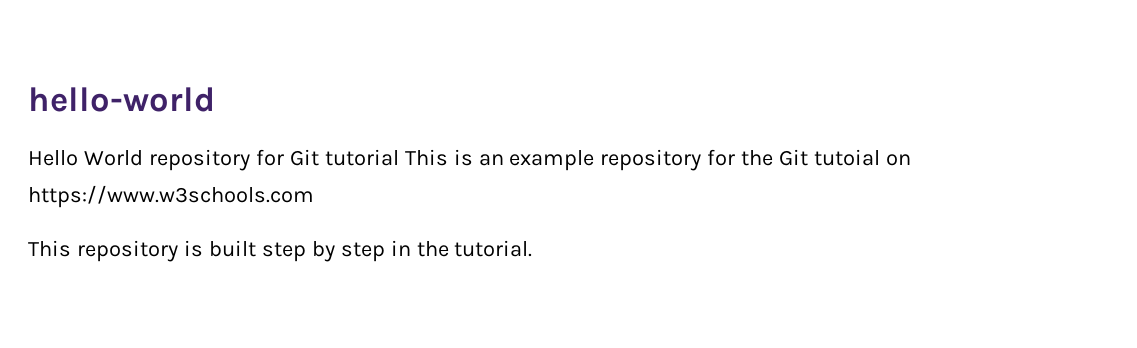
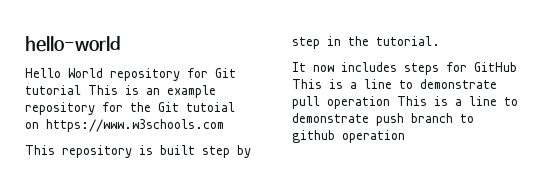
(533, 248) none -> [292,62,517,75] [292,79,497,89] [292,96,518,109] [292,113,474,126] [292,130,405,143] // It now includes steps for GitHub This is a line to demonstrate pull operation This is a line to demonstrate push branch to github operation

